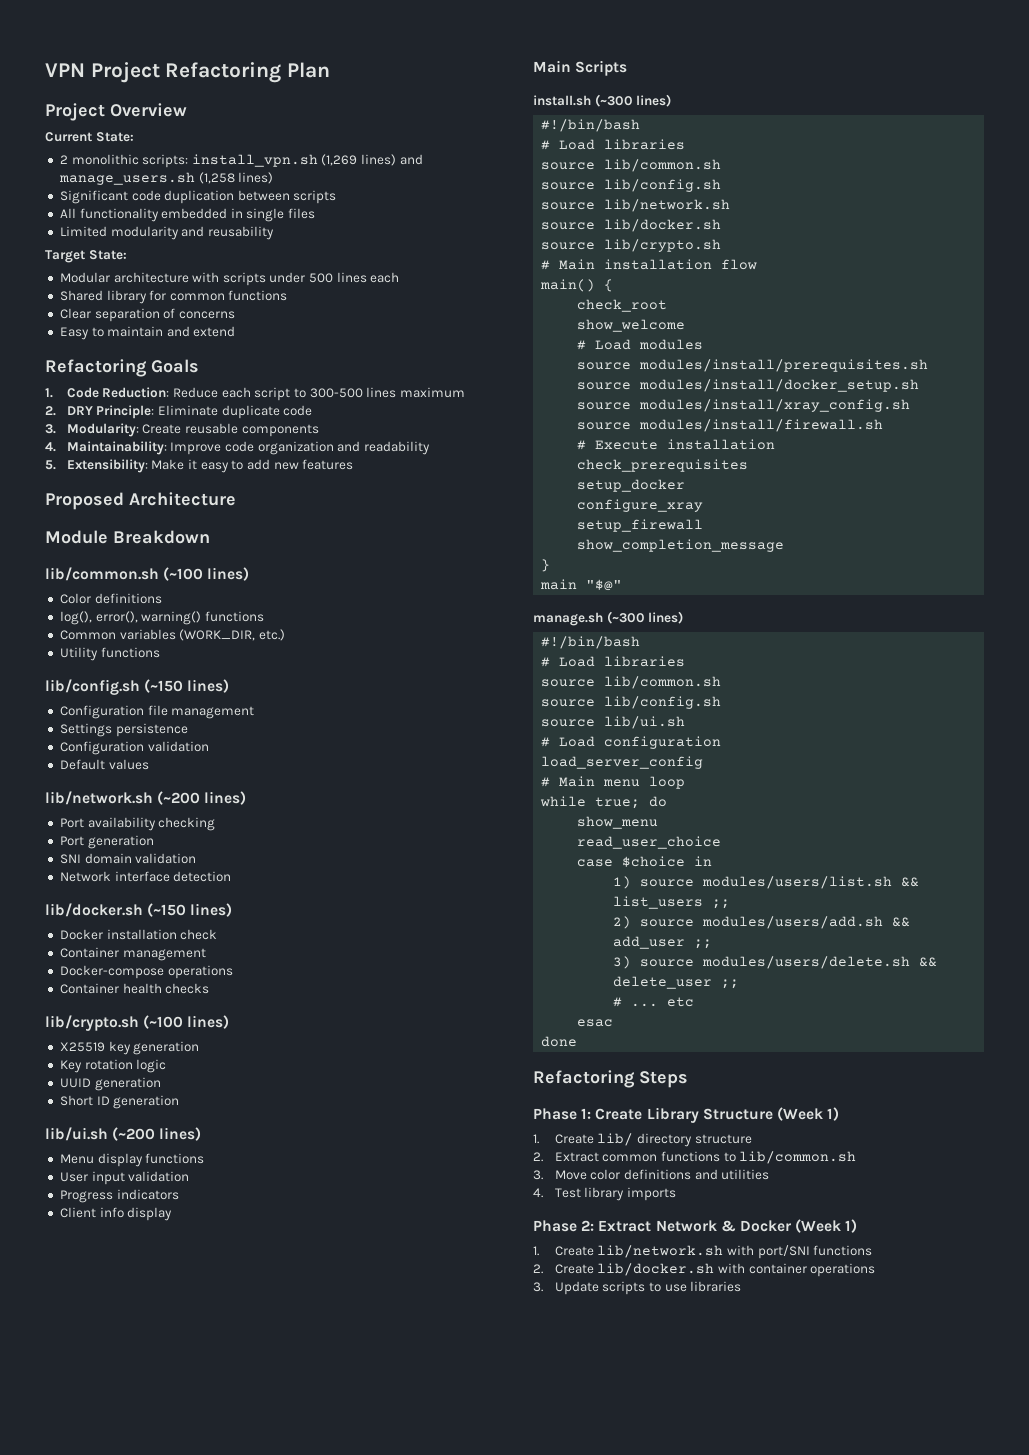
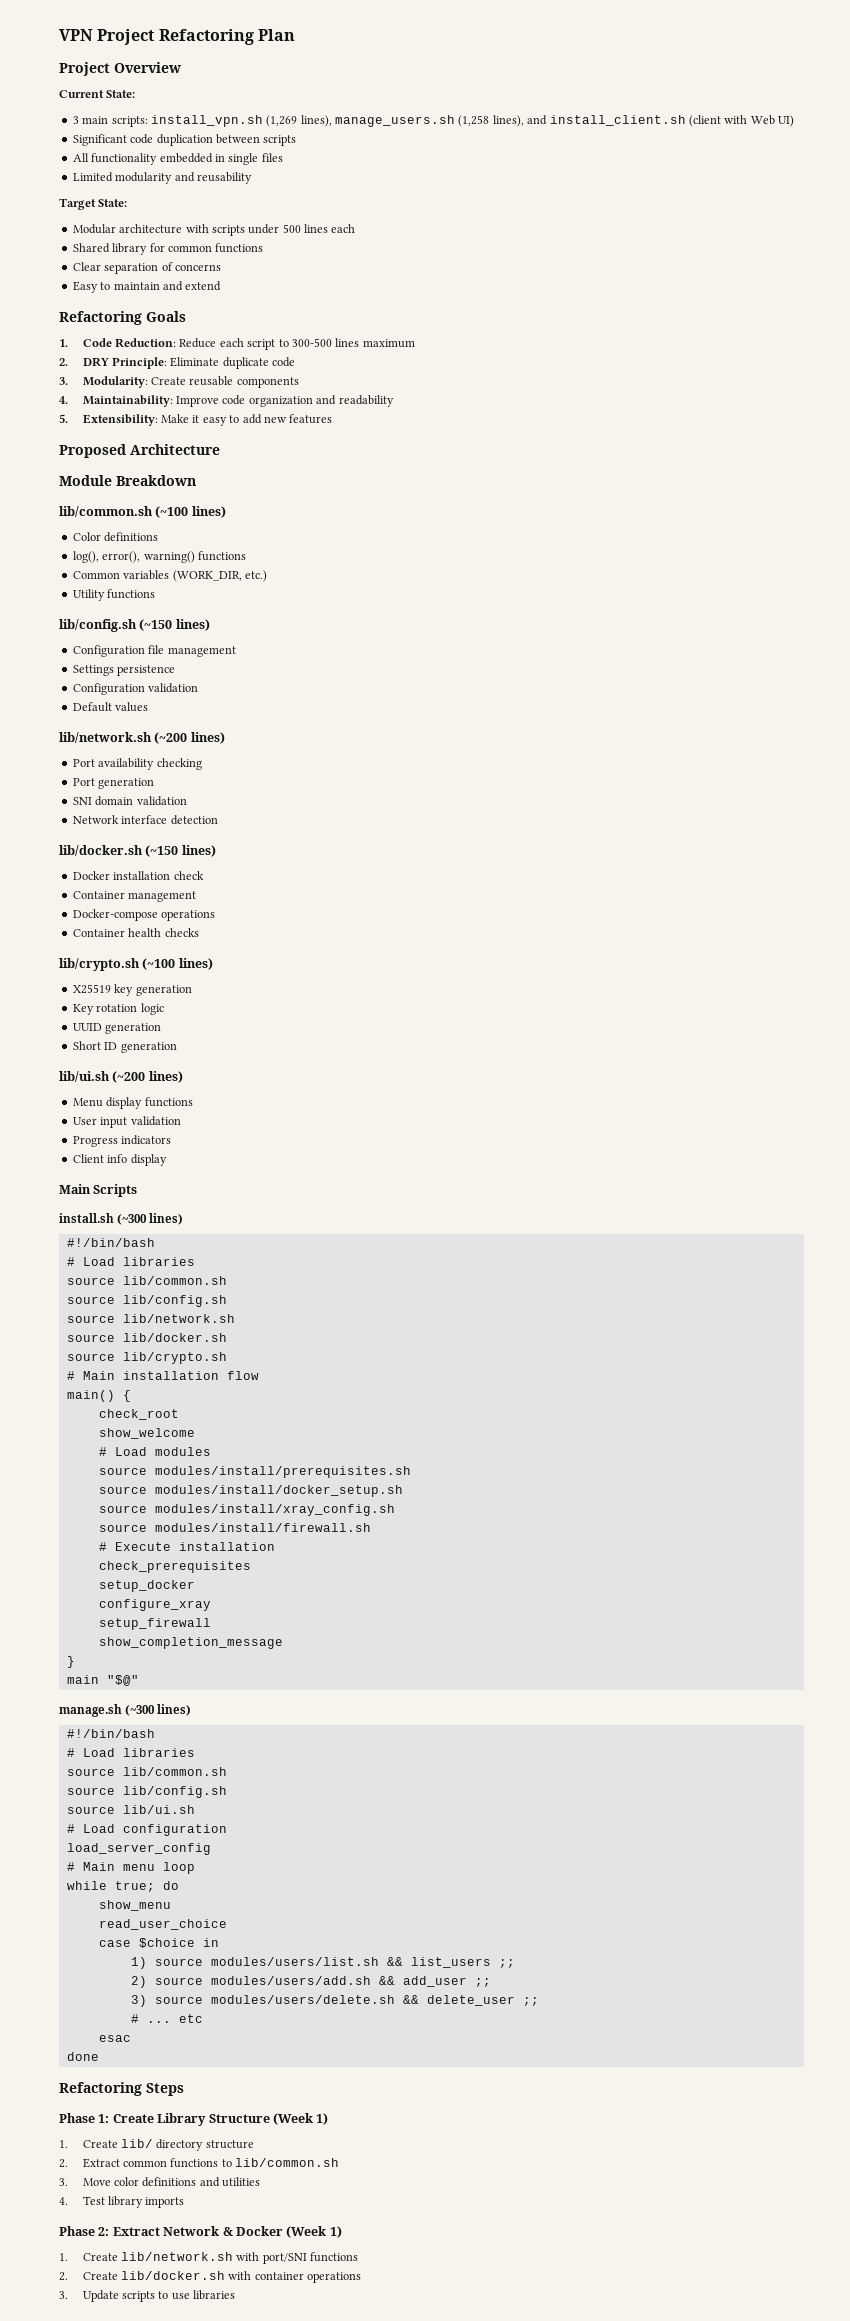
[59,154,139,165] 2 monolithic -> [72,116,109,124] 3 main
[361,154,423,166] [58,172,274,185] lines) and manage_users.sh (1,258 lines) -> [300,115,794,127] lines), manage_users.sh (1,258 lines), and install_client.sh (client with Web UI)

